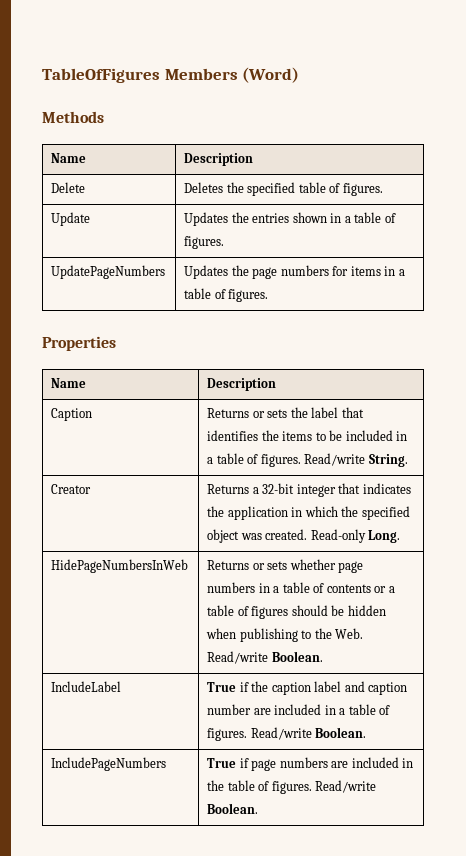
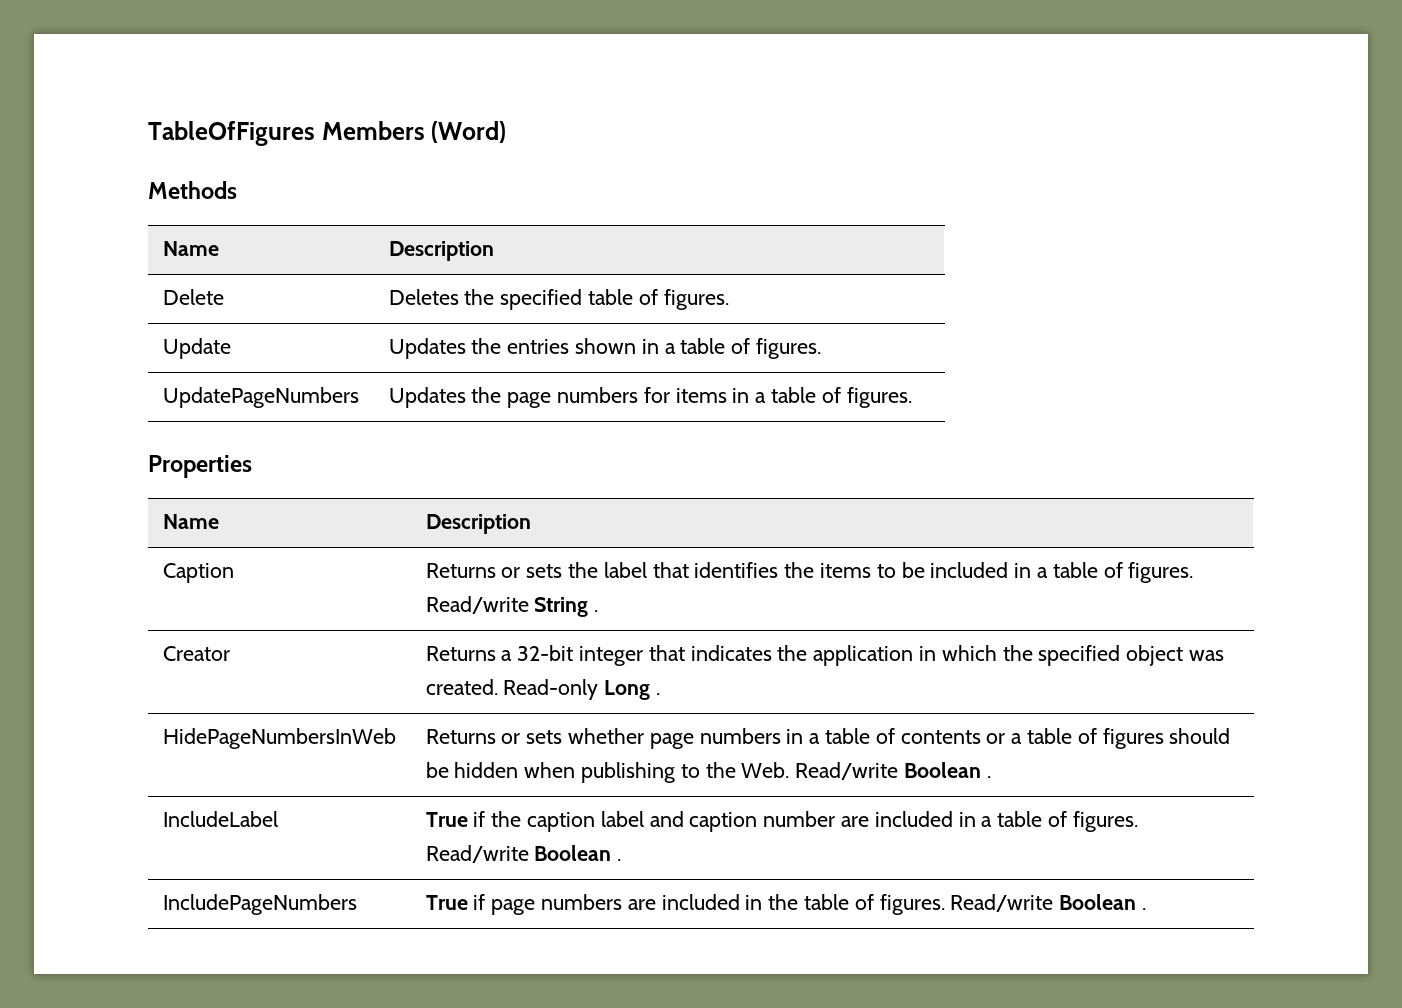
[368,454,408,467] String. -> [534,597,599,617] String .
[368,530,401,543] Long. -> [604,680,660,700] Long .
[271,651,323,662] Boolean. -> [903,762,991,778] Boolean .
[315,727,367,738] Boolean. -> [534,845,622,861] Boolean .
[207,803,259,814] Boolean. -> [1059,894,1146,910] Boolean .

